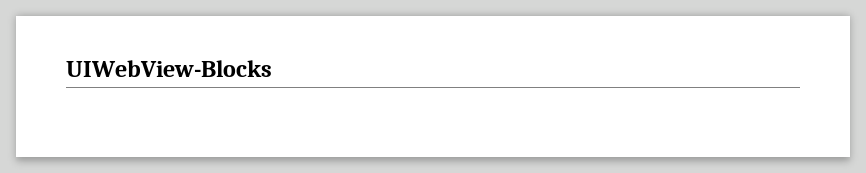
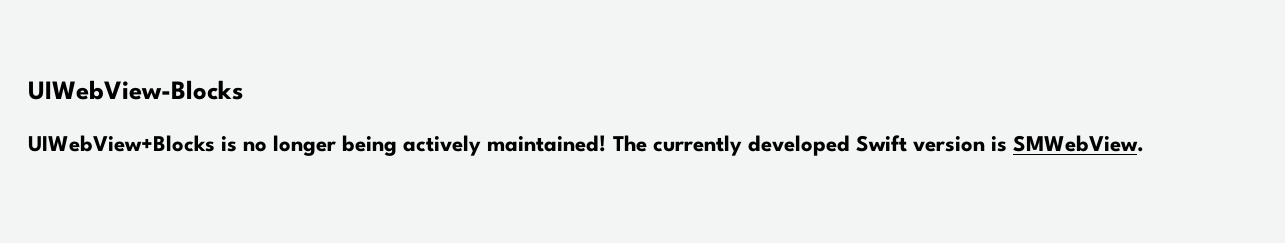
(272, 68) none -> [28,135,1144,156] // UIWebView+Blocks is no longer being actively maintained! The currently developed Swift version is SMWebView.

